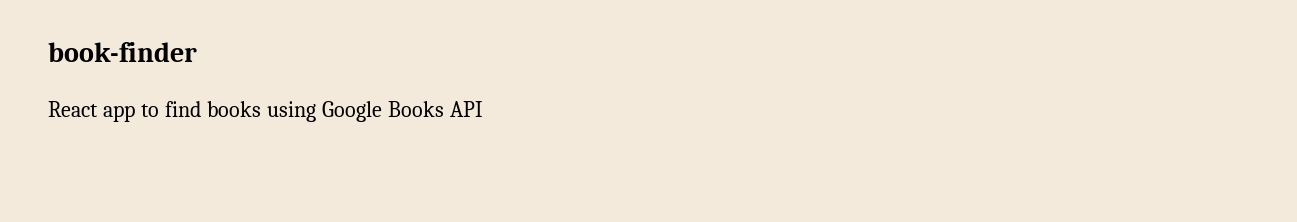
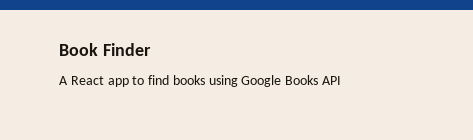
[48,42,197,62] book-finder // -> [59,43,151,56] [59,76,68,85] Book Finder // A

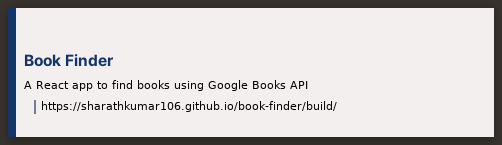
(342, 80) none -> [41,101,338,112] // https://sharathkumar106.github.io/book-finder/build/

